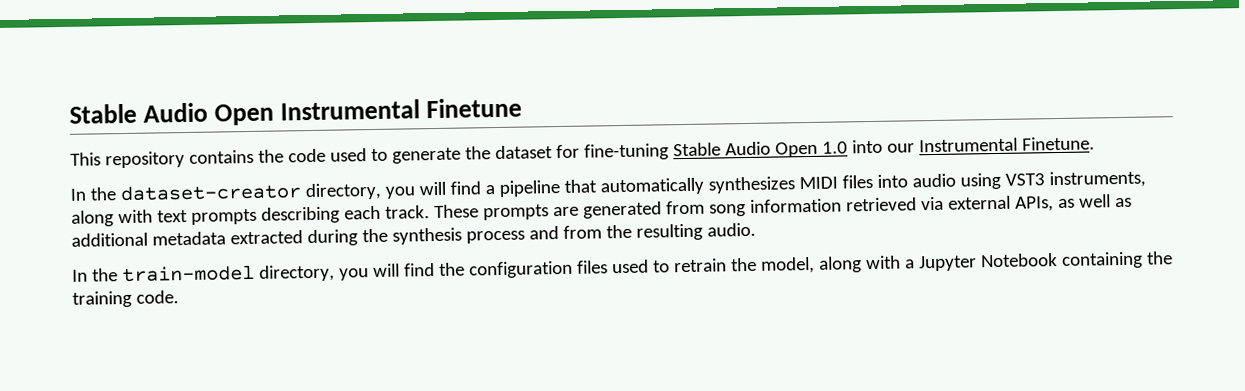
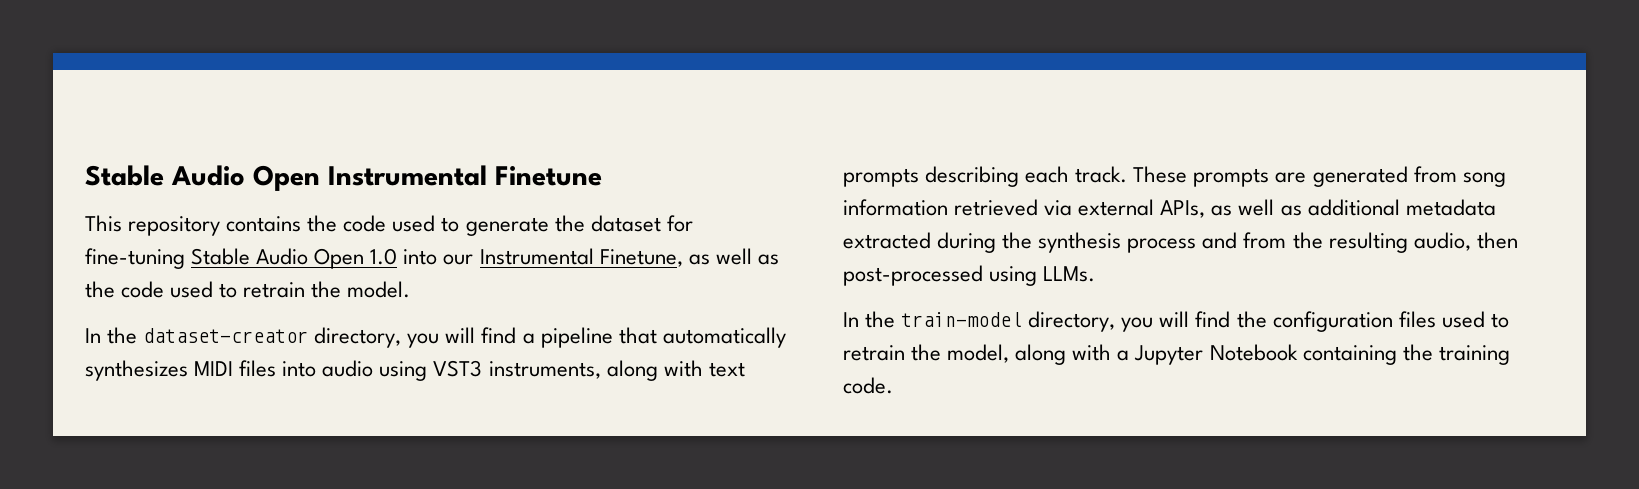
[1021,136,1095,151] Finetune. -> [599,248,779,267] [85,281,411,298] Finetune, as well as the code used to retrain the model.
[706,222,756,237] audio. -> [1413,232,1518,251] [843,265,1096,286] audio, then post-processed using LLMs.

